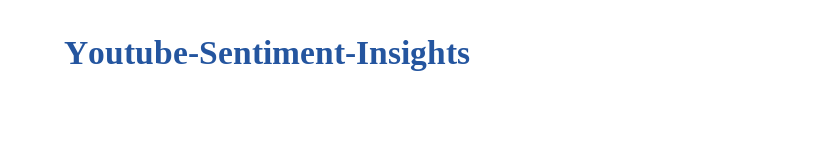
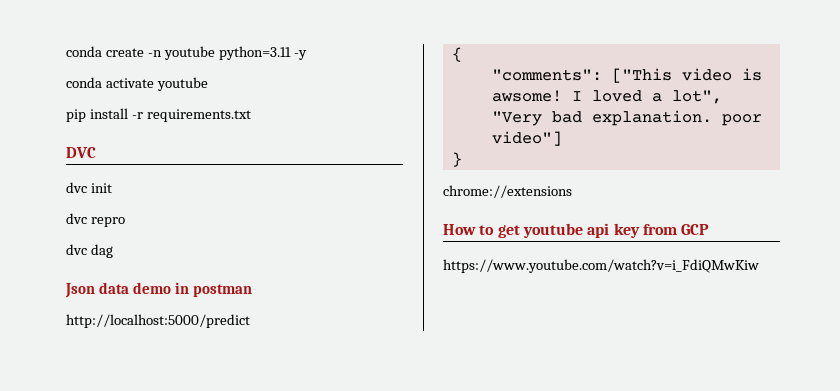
[64,40,470,71] Youtube-Sentiment-Insights -> [66,46,307,60] [66,77,208,91] [66,108,251,122] [66,147,96,158] [66,182,112,193] [66,213,125,227] [66,244,113,258] [65,282,253,298] [66,314,250,328] [451,47,462,62] [491,68,762,83] [491,90,722,104] [491,110,762,126] [491,131,562,146] [451,152,462,167] [443,185,572,198] [443,223,710,238] [443,259,759,273] conda create -n youtube python=3.11 -y // conda activate youtube // pip install -r requirements.txt // DVC // dvc init // dvc repro // dvc dag // Json data demo in postman // http://localhost:5000/predict // { // "comments": ["This video is awsome! I loved a lot", "Very bad explanation. poor video"] // } // chrome://extensions // How to get youtube api key from GCP // https://www.youtube.com/watch?v=i_FdiQMwKiw

